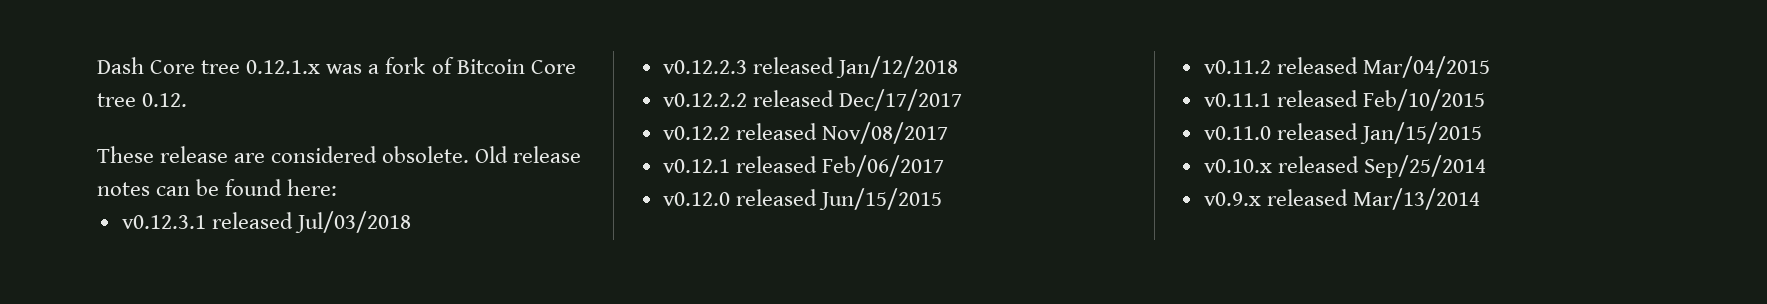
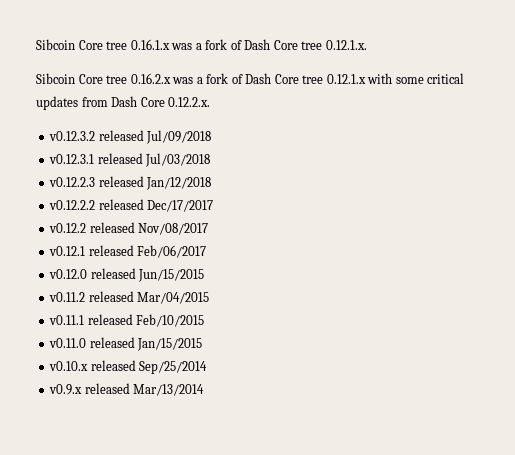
[97,57,576,74] [97,93,188,107] [97,146,582,163] [97,179,338,196] Dash Core tree 0.12.1.x was a fork of Bitcoin Core tree 0.12. // These release are considered obsolete. Old release notes can be found here: -> [36,39,367,50] [36,73,465,84] [36,96,211,110] [49,130,212,144] Sibcoin Core tree 0.16.1.x was a fork of Dash Core tree 0.12.1.x. // Sibcoin Core tree 0.16.2.x was a fork of Dash Core tree 0.12.1.x with some critical updates from Dash Core 0.12.2.x. // v0.12.3.2 released Jul/09/2018

